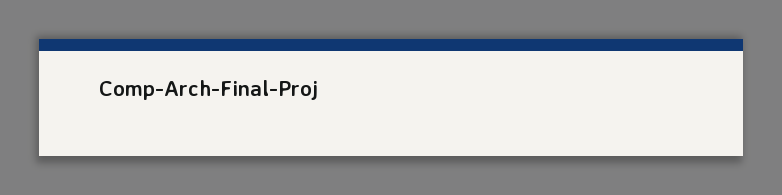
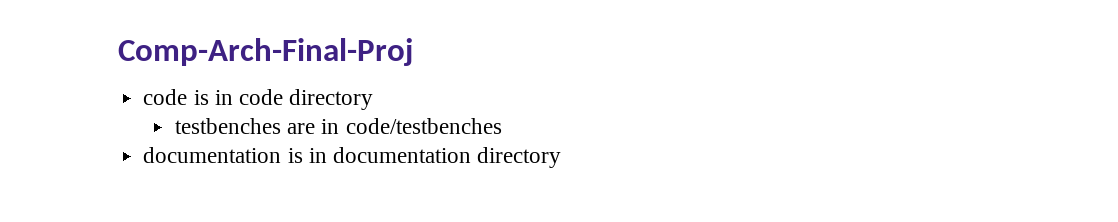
(318, 90) none -> [143,89,374,110] [174,118,502,134] [143,147,562,168] // code is in code directory // testbenches are in code/testbenches // documentation is in documentation directory

